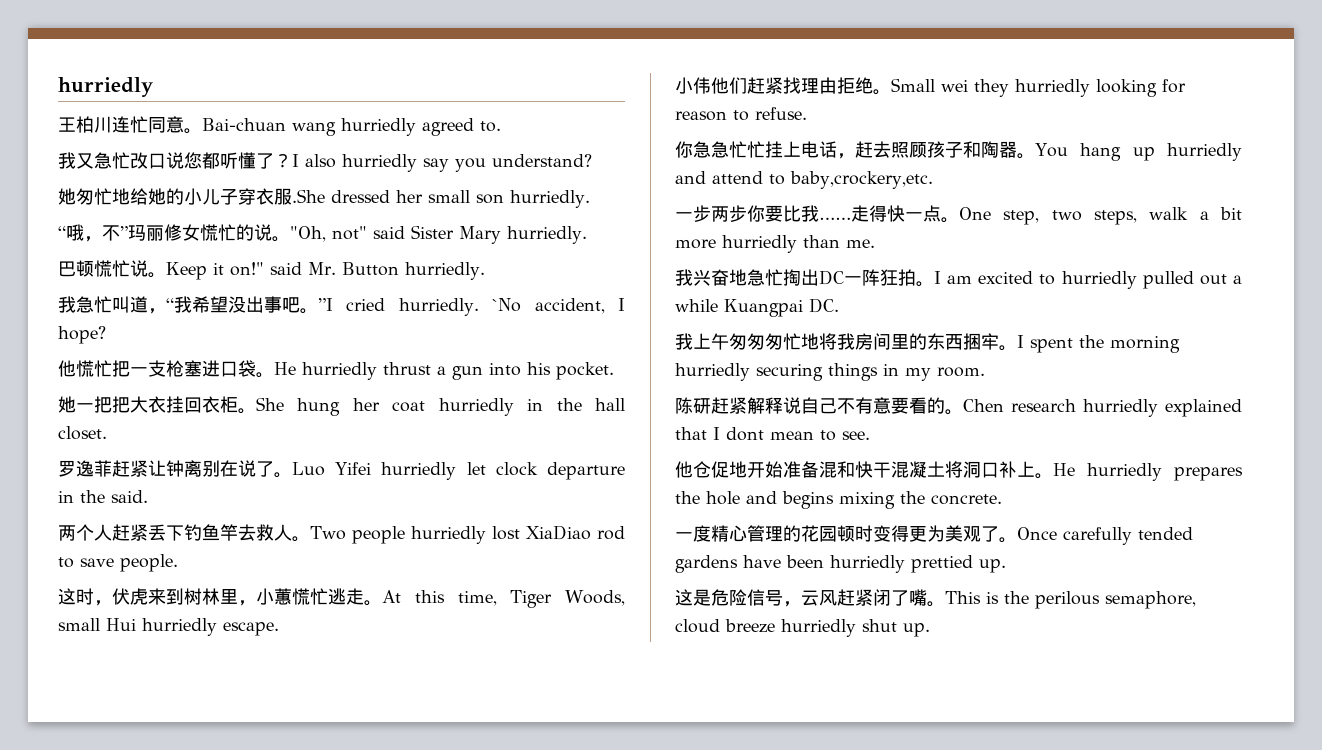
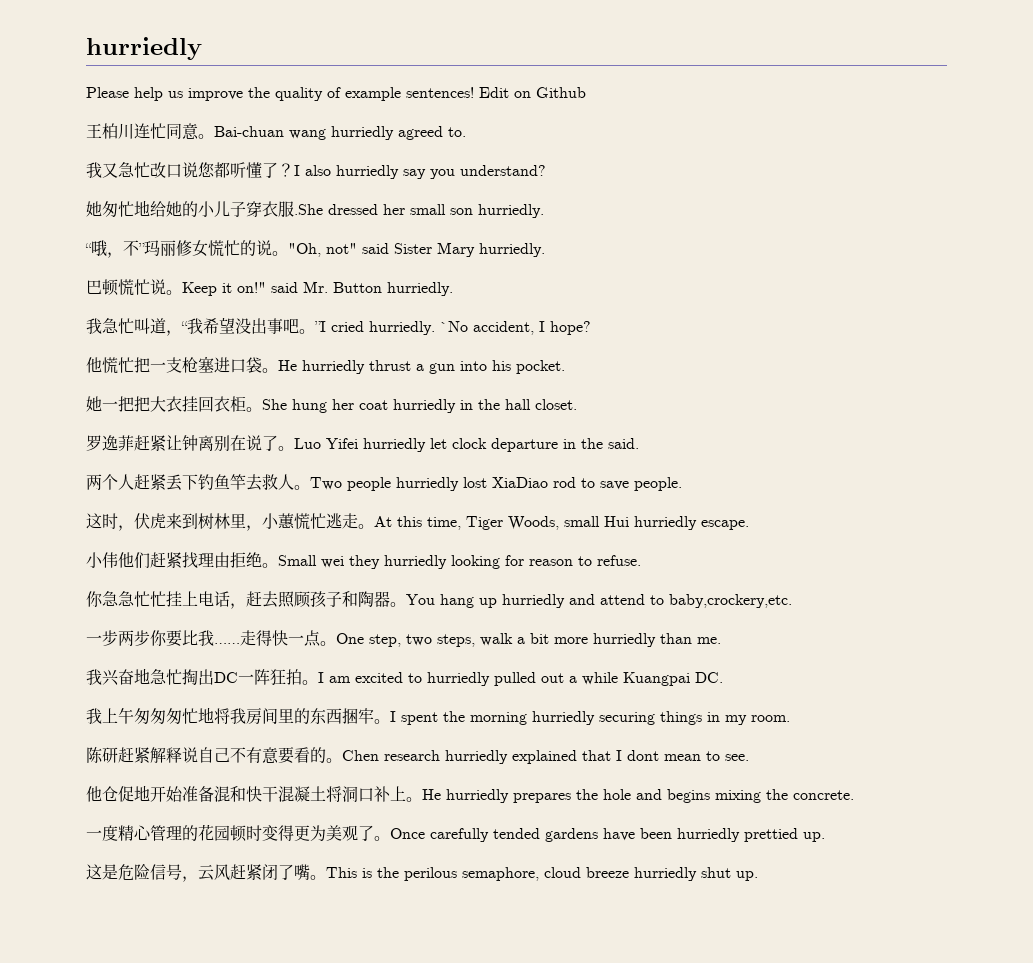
[58,77,153,97] hurriedly -> [86,37,202,60] [86,87,586,101] hurriedly // Please help us improve the quality of example sentences! Edit on Github

